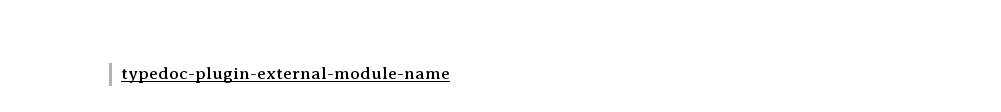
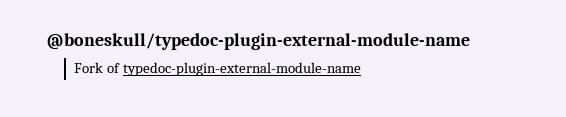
(121, 75) none -> [47,33,470,50] [73,62,120,73] @boneskull/typedoc-plugin-external-module-name // Fork of

